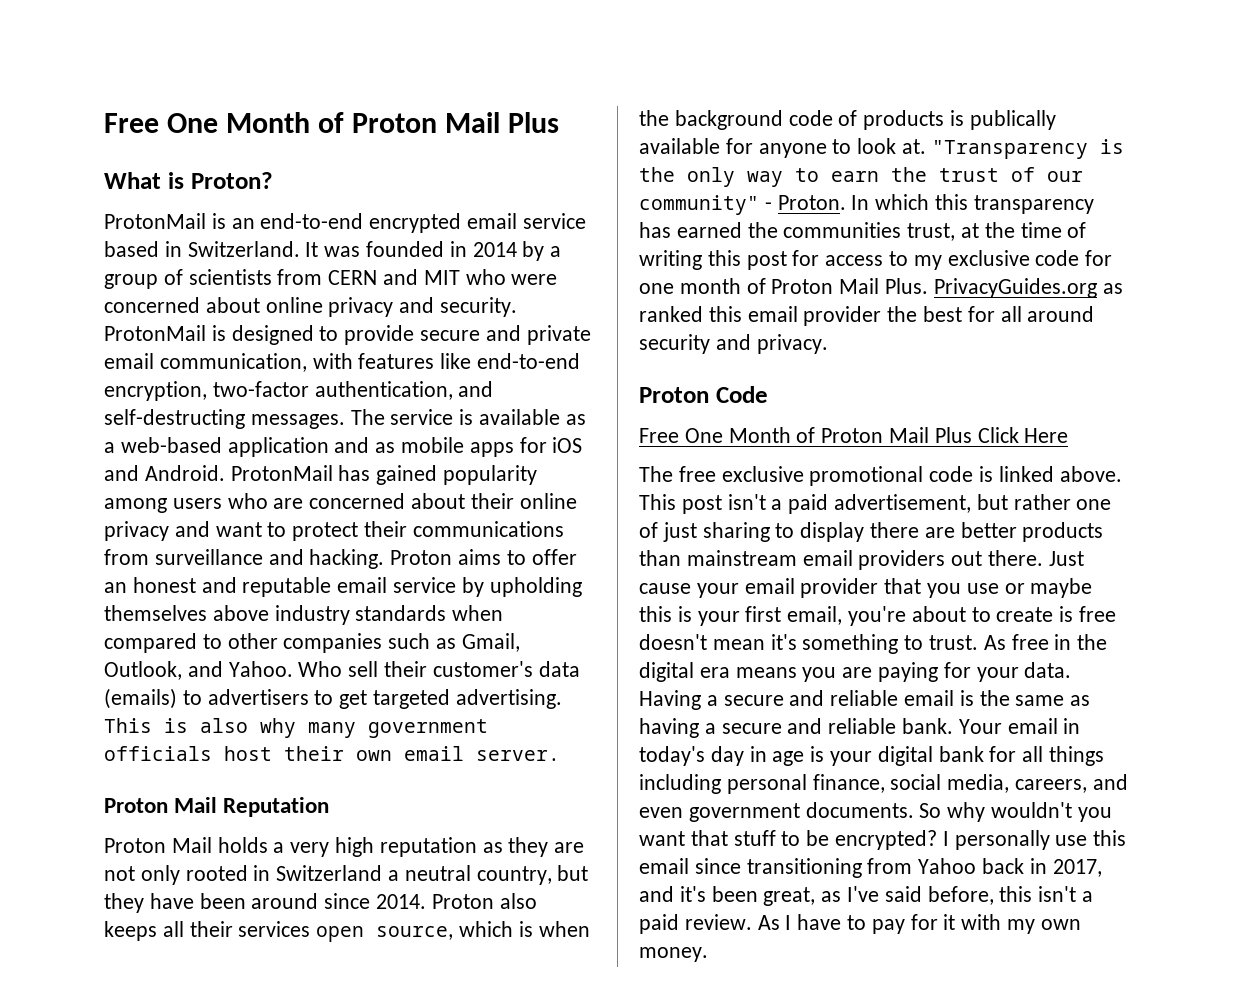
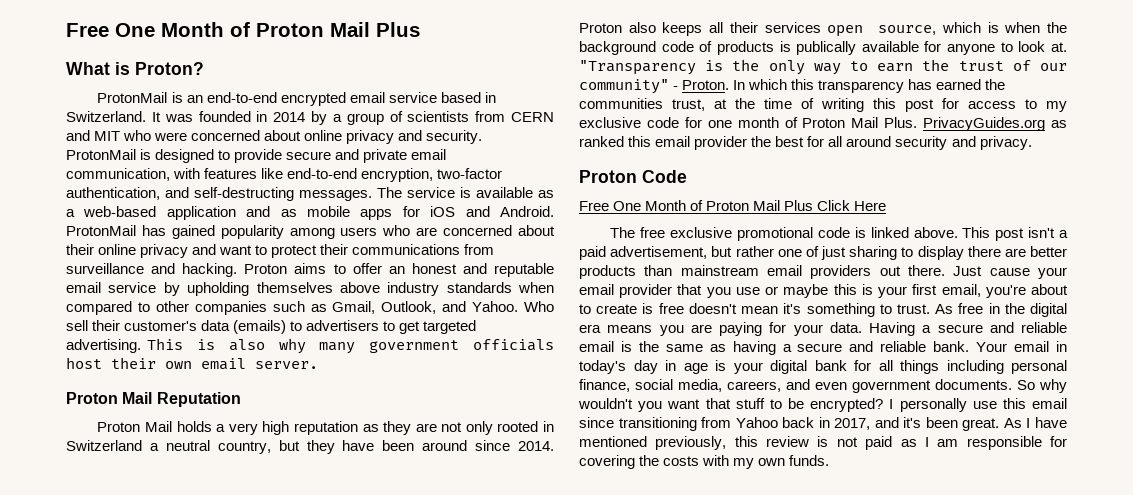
[763,886,1094,906] [639,914,956,934] great, as I've said before, this isn't a paid review. As I have to pay for it -> [962,417,1067,431] [579,436,1067,450] [579,455,700,469] great. As I have mentioned previously, this review is not paid as I am responsible for covering the costs
[639,947,708,962] money. -> [789,455,830,466] funds.

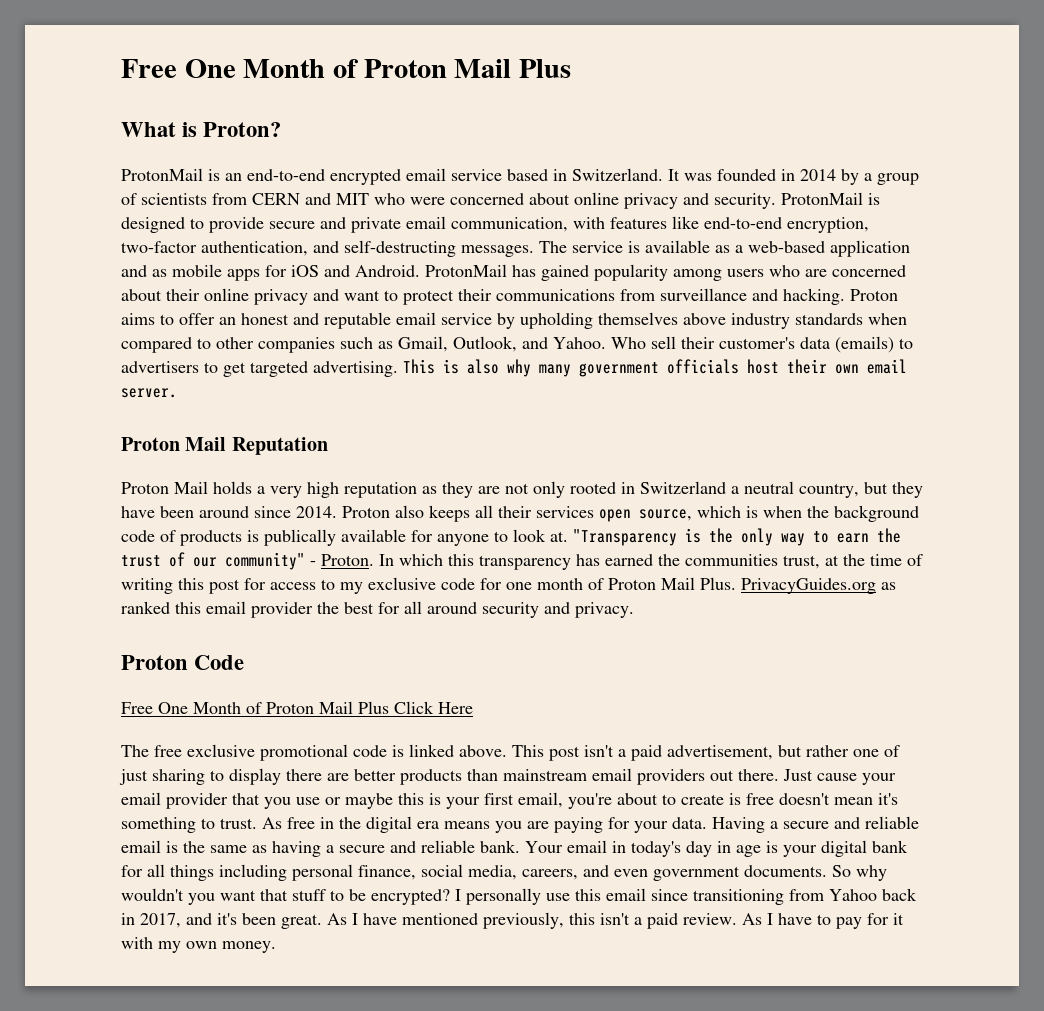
[766,436,1067,450] [579,455,700,469] review is not paid as I am responsible for covering the costs -> [600,913,904,929] isn't a paid review. As I have to pay for it
[789,455,830,466] funds. -> [222,941,276,953] money.

